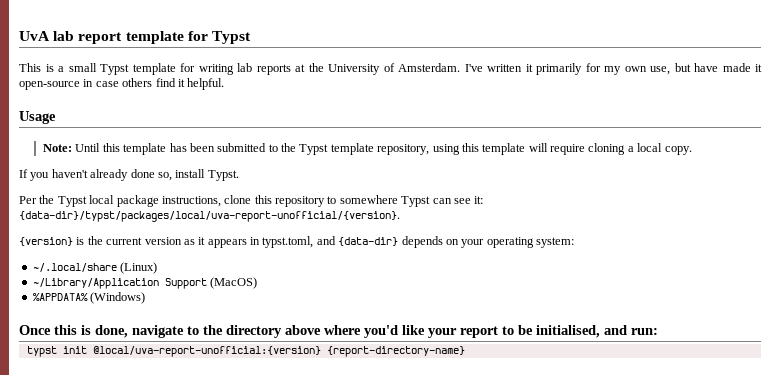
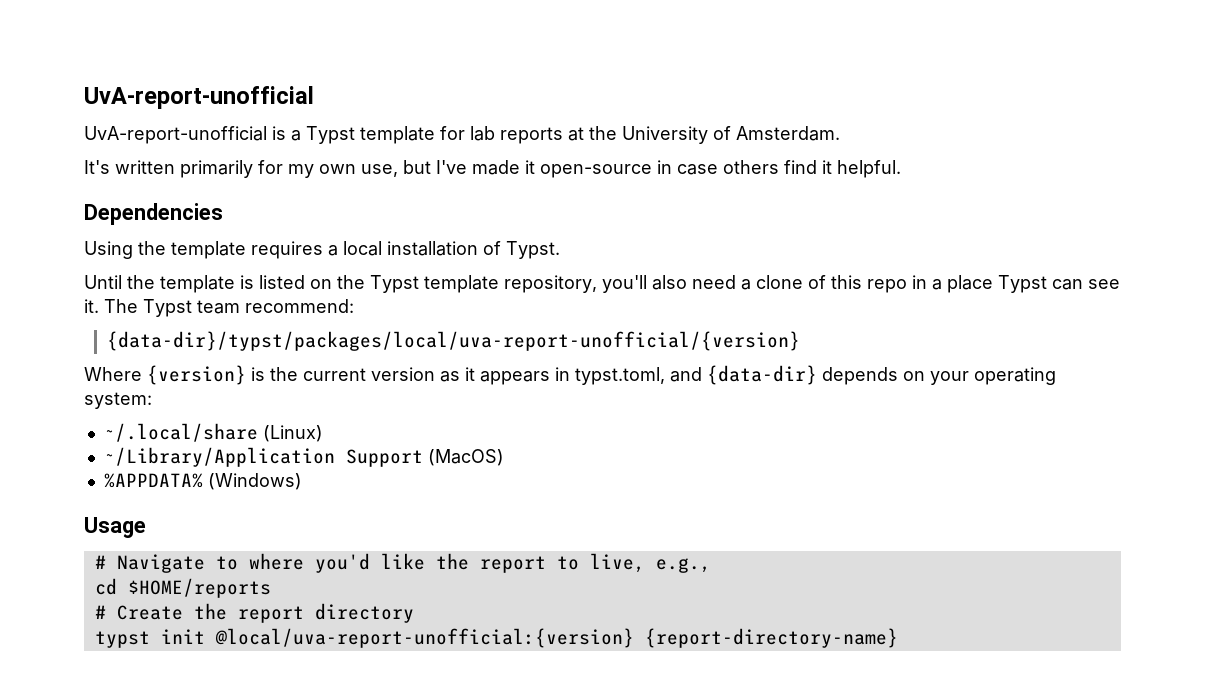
[19,31,251,44] [19,63,41,72] UvA lab report template for Typst // This -> [84,86,314,109] [84,126,267,144] UvA-report-unofficial // UvA-report-unofficial
[68,63,97,72] small -> (301, 135) none
[198,64,234,75] writing -> (465, 133) none
[464,64,533,72] I've written it -> [84,160,175,174] // It's written
[694,63,718,72] have -> [436,160,467,174] I've
[19,111,56,124] [43,143,692,155] [19,169,239,181] [19,195,484,207] [19,211,400,222] Usage // Note: Until this template has been submitted to the Typst template repository, using this template will require cloning a local copy. // If you haven't already done so, install Typst. // Per the Typst local package instructions, clone this repository to somewhere Typst can see it: {data-dir}/typst/packages/local/uva-report-unofficial/{version}. // -> [84,203,223,225] [84,241,560,259] [84,275,1120,293] [84,299,354,317] [106,331,800,351] [84,367,142,381] Dependencies // Using the template requires a local installation of Typst. // Until the template is listed on the Typst template repository, you'll also need a clone of this repo in a place Typst can see it. The Typst team recommend: // {data-dir}/typst/packages/local/uva-report-unofficial/{version} // Where
[19,325,321,338] Once this is done, navigate to the directory above -> [84,517,146,538] [94,554,238,573] Usage // # Navigate to
[428,328,457,338] your -> [435,553,469,570] the
[518,325,658,338] be initialised, and run: -> [589,553,711,573] [94,578,271,598] [94,603,414,623] live, e.g., // cd $HOME/reports // # Create the report directory

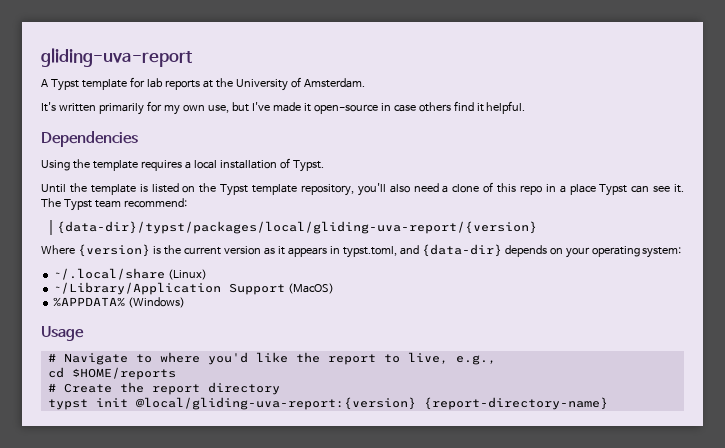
[84,86,314,109] [84,126,301,144] UvA-report-unofficial // UvA-report-unofficial is a -> [41,48,193,67] [41,79,48,87] gliding-uva-report // A
[106,331,800,351] {data-dir}/typst/packages/local/uva-report-unofficial/{version} -> [57,221,538,234] {data-dir}/typst/packages/local/gliding-uva-report/{version}
[214,628,634,648] @local/uva-report-unofficial:{version} -> [135,397,416,410] @local/gliding-uva-report:{version}

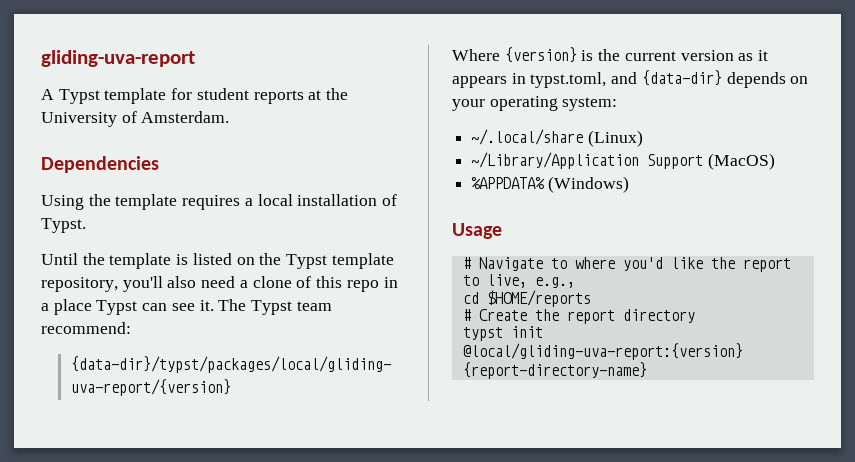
[146,78,163,88] lab -> [196,88,249,100] student
[41,101,526,115] // It's written primarily for my own use, but I've made it open-source in case others find it helpful. -> (230, 117) none

